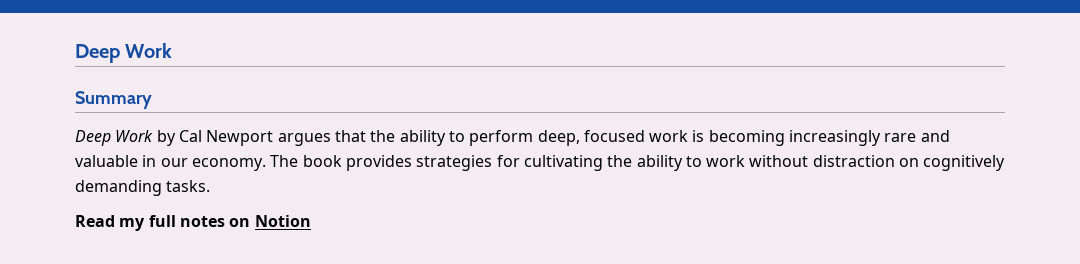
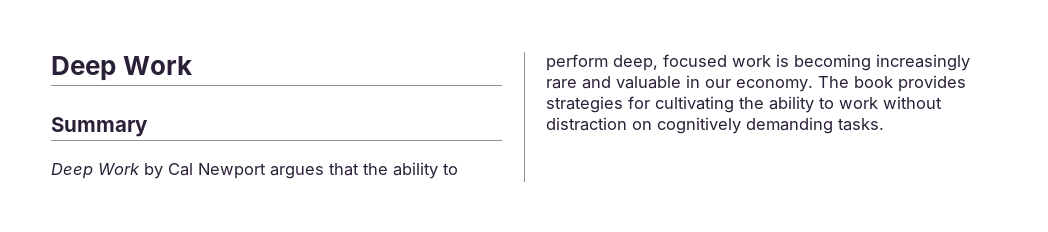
[75,215,311,231] // Read my full notes on Notion -> (884, 124) none

